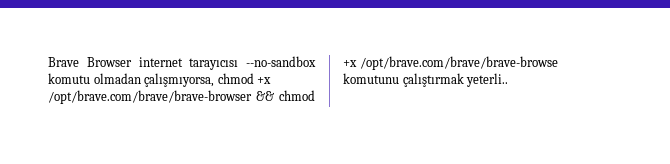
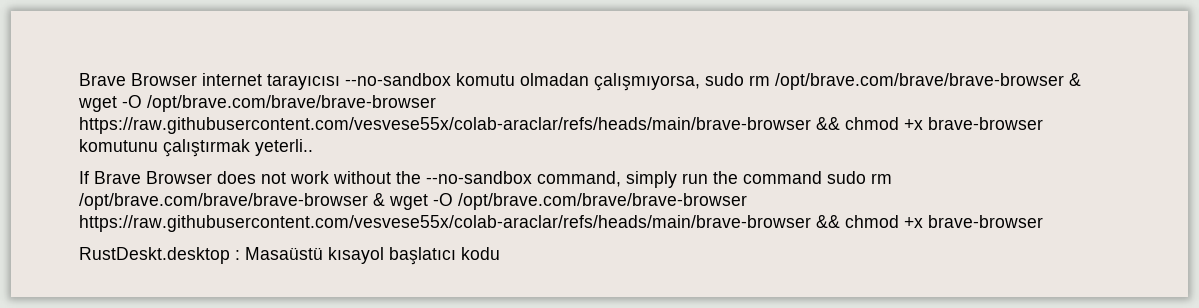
[217,73,272,84] [48,90,315,104] [343,56,558,70] chmod +x /opt/brave.com/brave/brave-browser && chmod +x /opt/brave.com/brave/brave-browse -> [705,73,1081,90] [78,95,436,112] [79,117,1043,134] sudo rm /opt/brave.com/brave/brave-browser & wget -O /opt/brave.com/brave/brave-browser https://raw.githubusercontent.com/vesvese55x/colab-araclar/refs/heads/main/brave-browser && chmod +x brave-browser
(509, 80) none -> [79,171,892,188] [79,193,747,210] [79,215,1043,232] [79,247,500,265] // If Brave Browser does not work without the --no-sandbox command, simply run the command sudo rm /opt/brave.com/brave/brave-browser & wget -O /opt/brave.com/brave/brave-browser https://raw.githubusercontent.com/vesvese55x/colab-araclar/refs/heads/main/brave-browser && chmod +x brave-browser // RustDeskt.desktop : Masaüstü kısayol başlatıcı kodu

